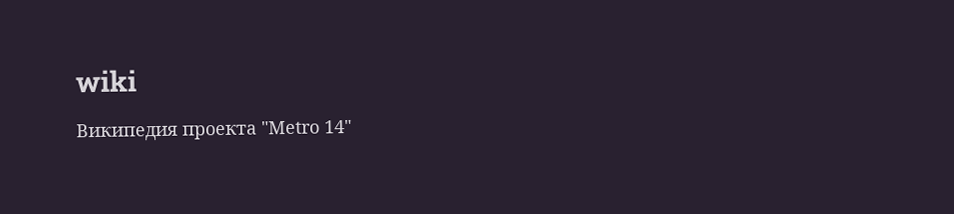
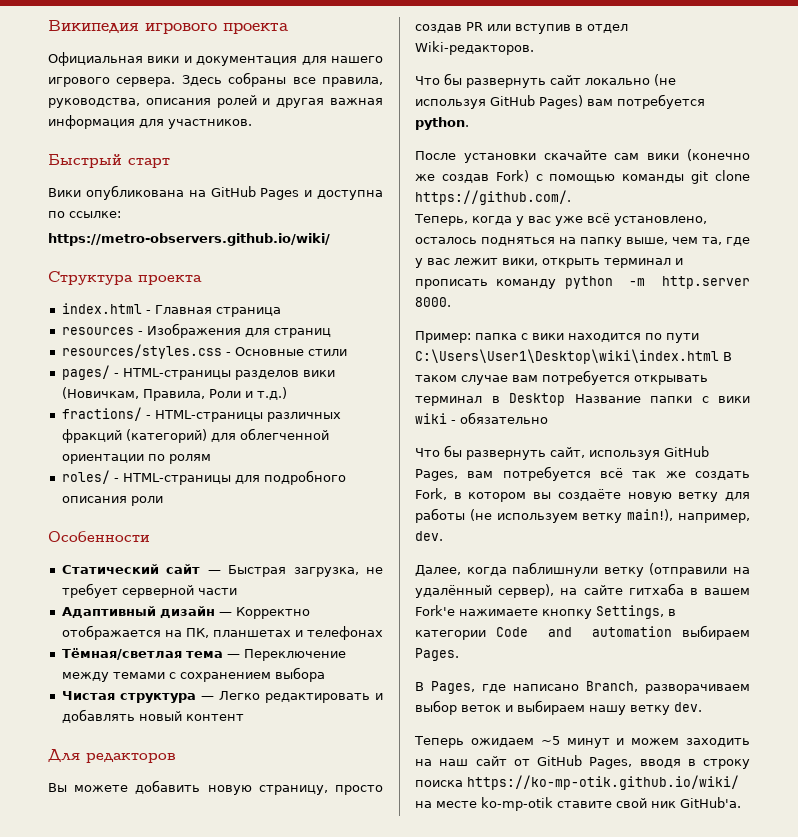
[75,69,137,93] [76,119,352,143] wiki // Википедия проекта "Metro 14" -> [48,20,288,34] [48,52,383,66] [48,72,383,87] [48,95,384,108] [48,115,252,129] [48,154,170,168] [48,185,383,200] [48,211,121,218] [48,233,330,246] [48,271,202,285] [61,303,281,317] [61,323,331,338] [61,344,347,359] [61,365,335,380] [61,387,287,401] [61,407,341,422] [61,428,329,443] [61,454,211,464] [61,470,346,485] [61,496,163,506] [48,531,150,542] [61,564,383,577] [61,583,237,598] [61,606,310,619] [61,625,383,640] [61,648,346,661] [61,667,325,682] [61,691,384,703] [61,709,244,723] [48,749,176,763] [48,780,383,795] [415,22,628,34] [415,41,534,55] [415,73,676,88] [415,94,705,109] [415,117,469,130] [415,149,750,163] [415,170,750,184] [415,190,571,205] [414,213,707,226] [415,237,750,247] [415,258,683,268] [415,276,750,289] [415,297,451,307] [415,331,699,343] [415,349,732,364] [415,370,708,385] [415,393,750,406] [415,412,548,424] [415,445,709,460] [415,466,750,481] [415,488,750,502] [415,508,750,523] [415,531,443,541] [415,562,750,577] [415,583,750,598] [415,605,676,619] [415,625,750,640] [415,648,459,661] [415,681,750,694] [415,700,702,715] [414,736,750,748] [415,755,750,769] [415,775,739,790] [415,797,741,811] Википедия игрового проекта // Официальная вики и документация для нашего игрового сервера. Здесь собраны все правила, руководства, описания ролей и другая важная информация для участников. // Быстрый старт // Вики опубликована на GitHub Pages и доступна по ссылке: // https://metro-observers.github.io/wiki/ // Структура проекта // index.html - Главная страница // resources - Изображения для страниц // resources/styles.css - Основные стили // pages/ - HTML-страницы разделов вики (Новичкам, Правила, Роли и т.д.) // fractions/ - HTML-страницы различных фракций (категорий) для облегченной ориентации по ролям // roles/ - HTML-страницы для подробного описания роли // Особенности // Статический сайт — Быстрая загрузка, не требует серверной части // Адаптивный дизайн — Корректно отображается на ПК, планшетах и телефонах // Тёмная/светлая тема — Переключение между темами с сохранением выбора // Чистая структура — Легко редактировать и добавлять новый контент // Для редакторов // Вы можете добавить новую страницу, просто создав PR или вступив в отдел Wiki-редакторов. // Что бы развернуть сайт локально (не используя GitHub Pages) вам потребуется python. // После установки скачайте сам вики (конечно же создав Fork) с помощью команды git clone https://github.com/. // Теперь, когда у вас уже всё установлено, осталось подняться на папку выше, чем та, где у вас лежит вики, открыть терминал и прописать команду python -m http.server 8000. // Пример: папка с вики находится по пути C:\Users\User1\Desktop\wiki\index.html В таком случае вам потребуется открывать терминал в Desktop Название папки с вики wiki - обязательно // Что бы развернуть сайт, используя GitHub Pages, вам потребуется всё так же создать Fork, в котором вы создаёте новую ветку для работы (не используем ветку main!), например, dev. // Далее, когда паблишнули ветку (отправили на удалённый сервер), на сайте гитхаба в вашем Fork'е нажимаете кнопку Settings, в категории Code and automation выбираем Pages. // В Pages, где написано Branch, разворачиваем выбор веток и выбираем нашу ветку dev. // Теперь ожидаем ~5 минут и можем заходить на наш сайт от GitHub Pages, вводя в строку поиска https://ko-mp-otik.github.io/wiki/ на месте ko-mp-otik ставите свой ник GitHub'а.

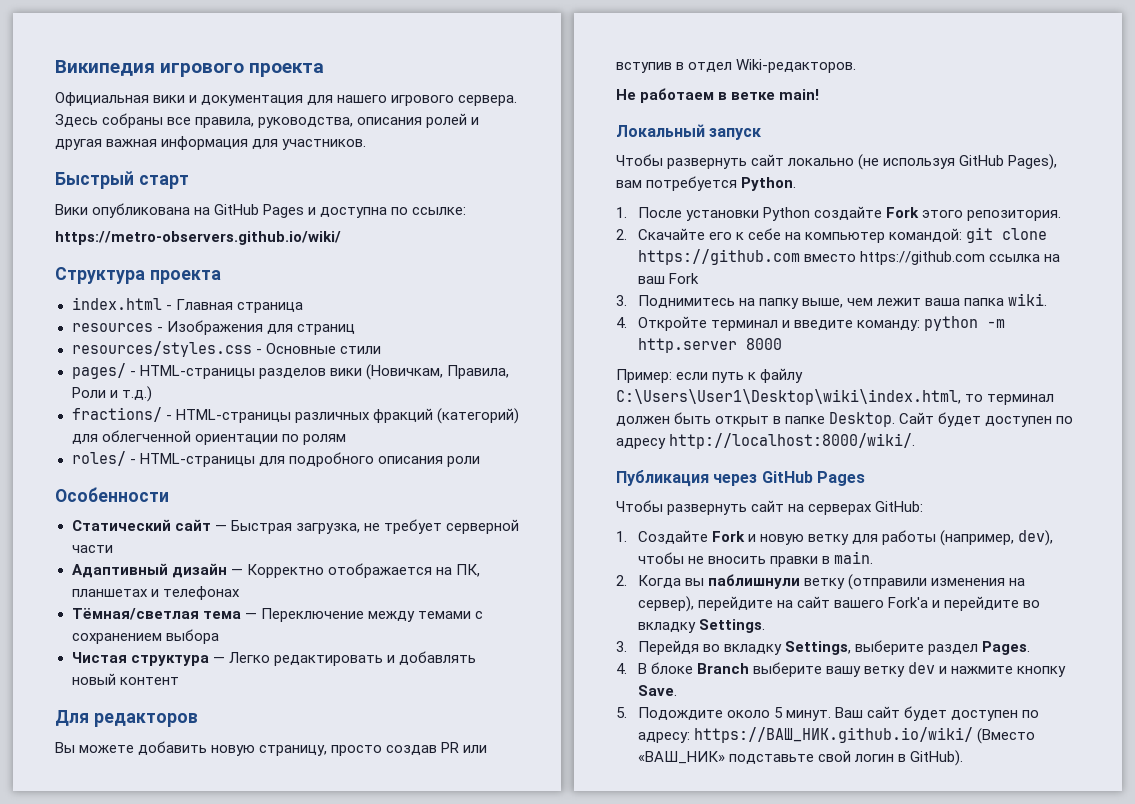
[415,73,462,85] Что бы -> [616,88,820,103] [616,124,762,140] [616,154,663,166] Не работаем в ветке main! // Локальный запуск // Чтобы
[539,94,705,109] [415,117,469,130] [415,149,750,163] [415,170,750,184] [415,190,571,205] [414,213,707,226] [415,237,750,247] [415,258,683,268] [415,279,557,289] Pages) вам потребуется python. // После установки скачайте сам вики (конечно же создав Fork) с помощью команды git clone https://github.com/. // Теперь, когда у вас уже всё установлено, осталось подняться на папку выше, чем та, где у вас лежит вики, открыть терминал и прописать команду -> [1008,154,1058,170] [616,176,797,191] [616,206,1061,221] [616,227,1047,243] [637,249,1060,265] [637,273,699,284] [616,293,1048,309] [616,316,920,331] Pages), вам потребуется Python. // 1. После установки Python создайте Fork этого репозитория. // 2. Скачайте его к себе на компьютер командой: git clone https://github.com вместо https://github.com ссылка на ваш Fork // 3. Поднимитесь на папку выше, чем лежит ваша папка wiki. // 4. Откройте терминал и введите команду:
[415,297,451,307] 8000. -> [745,338,782,350] 8000
[475,333,699,343] [415,349,732,364] [415,370,708,385] [415,393,750,406] [415,412,548,424] [415,445,709,460] [415,466,750,481] [415,488,750,502] [415,508,750,523] [415,531,443,541] [415,562,750,577] [415,583,750,598] [415,605,676,619] [415,625,750,640] [415,648,459,661] [415,681,750,694] [415,700,702,715] [414,736,750,748] [415,755,750,769] [415,775,739,790] [415,797,741,811] папка с вики находится по пути C:\Users\User1\Desktop\wiki\index.html В таком случае вам потребуется открывать терминал в Desktop Название папки с вики wiki - обязательно // Что бы развернуть сайт, используя GitHub Pages, вам потребуется всё так же создать Fork, в котором вы создаёте новую ветку для работы (не используем ветку main!), например, dev. // Далее, когда паблишнули ветку (отправили на удалённый сервер), на сайте гитхаба в вашем Fork'е нажимаете кнопку Settings, в категории Code and automation выбираем Pages. // В Pages, где написано Branch, разворачиваем выбор веток и выбираем нашу ветку dev. // Теперь ожидаем ~5 минут и можем заходить на наш сайт от GitHub Pages, вводя в строку поиска https://ko-mp-otik.github.io/wiki/ на месте ko-mp-otik ставите свой ник GitHub'а. -> [676,368,804,383] [616,389,1055,405] [616,412,1074,427] [616,433,916,449] [616,470,865,487] [616,500,924,515] [616,530,1054,546] [637,551,873,567] [616,574,1025,590] [637,596,1041,612] [637,619,765,633] [616,640,1030,655] [616,662,1067,677] [637,685,677,696] [616,706,1040,721] [637,727,1035,744] [637,750,963,766] если путь к файлу C:\Users\User1\Desktop\wiki\index.html, то терминал должен быть открыт в папке Desktop. Сайт будет доступен по адресу http://localhost:8000/wiki/. // Публикация через GitHub Pages // Чтобы развернуть сайт на серверах GitHub: // 1. Создайте Fork и новую ветку для работы (например, dev), чтобы не вносить правки в main. // 2. Когда вы паблишнули ветку (отправили изменения на сервер), перейдите на сайт вашего Fork'а и перейдите во вкладку Settings. // 3. Перейдя во вкладку Settings, выберите раздел Pages. // 4. В блоке Branch выберите вашу ветку dev и нажмите кнопку Save. // 5. Подождите около 5 минут. Ваш сайт будет доступен по адресу: https://ВАШ_НИК.github.io/wiki/ (Вместо «ВАШ_НИК» подставьте свой логин в GitHub).

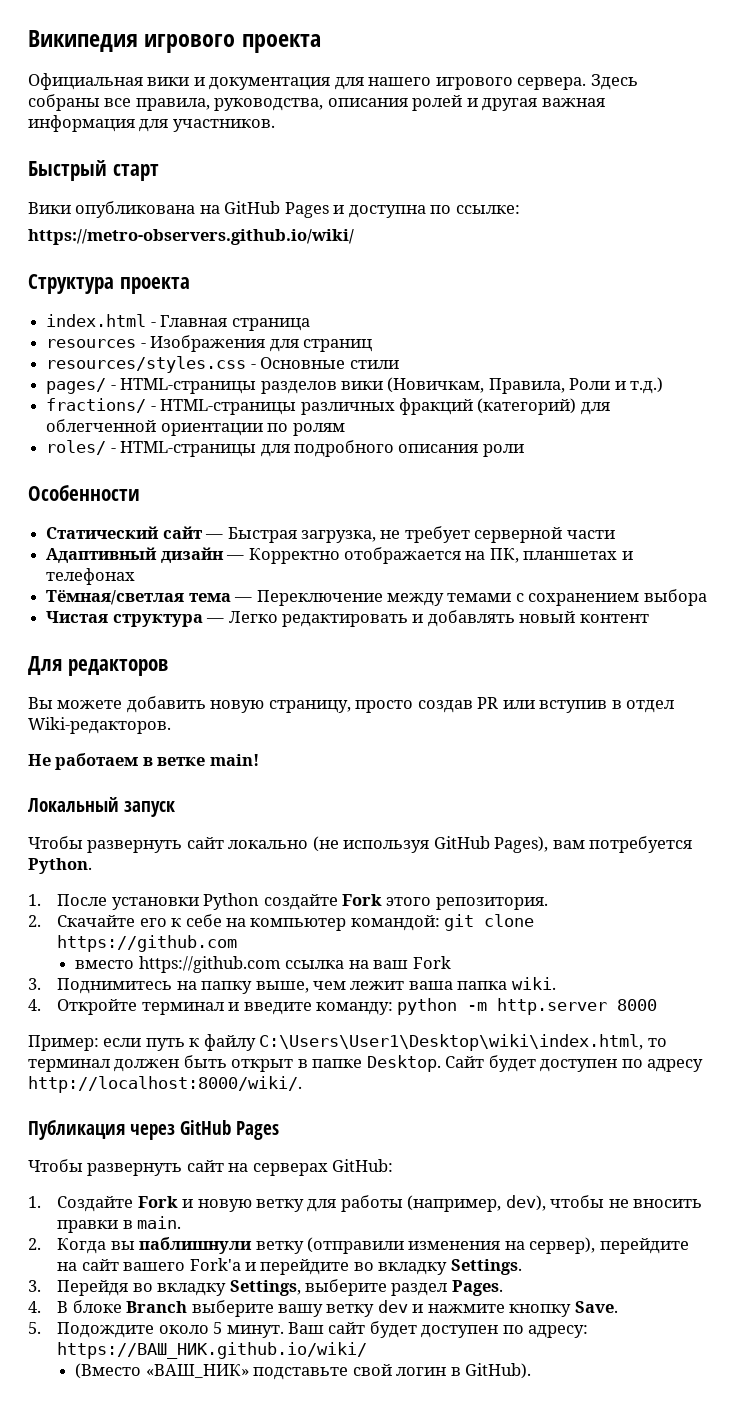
(800, 257) none -> (238, 943) //
(973, 735) none -> (368, 1350) //

